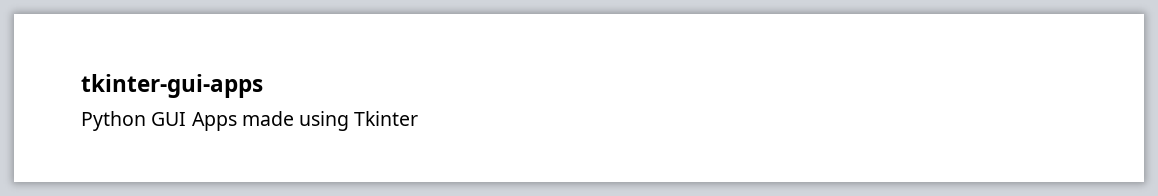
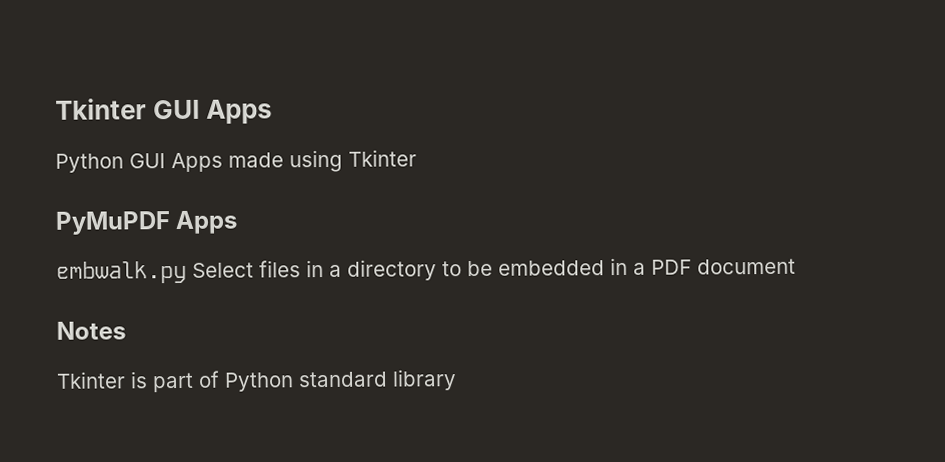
[81,74,263,98] tkinter-gui-apps -> [55,98,274,125] Tkinter GUI Apps
(419, 118) none -> [55,210,239,235] [56,257,796,284] [56,321,126,340] [56,369,457,393] // PyMuPDF Apps // embwalk.py Select files in a directory to be embedded in a PDF document // Notes // Tkinter is part of Python standard library

